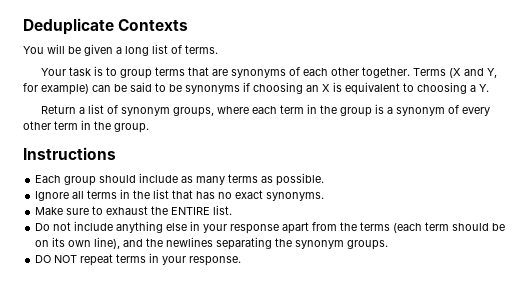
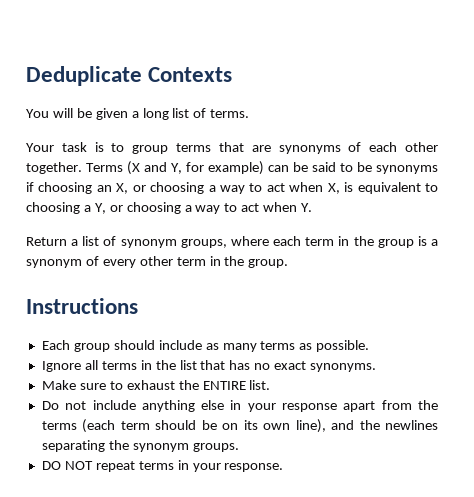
[322,84,330,92] X -> [116,182,340,194] X, or choosing a way to act when X,
(476, 88) none -> [94,202,298,214] Y, or choosing a way to act when

